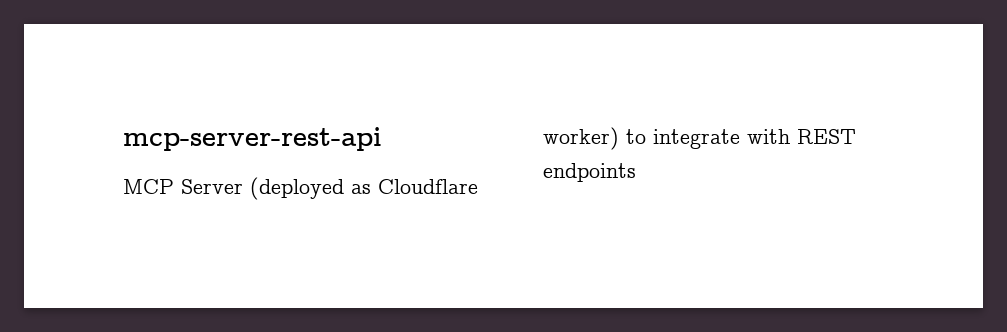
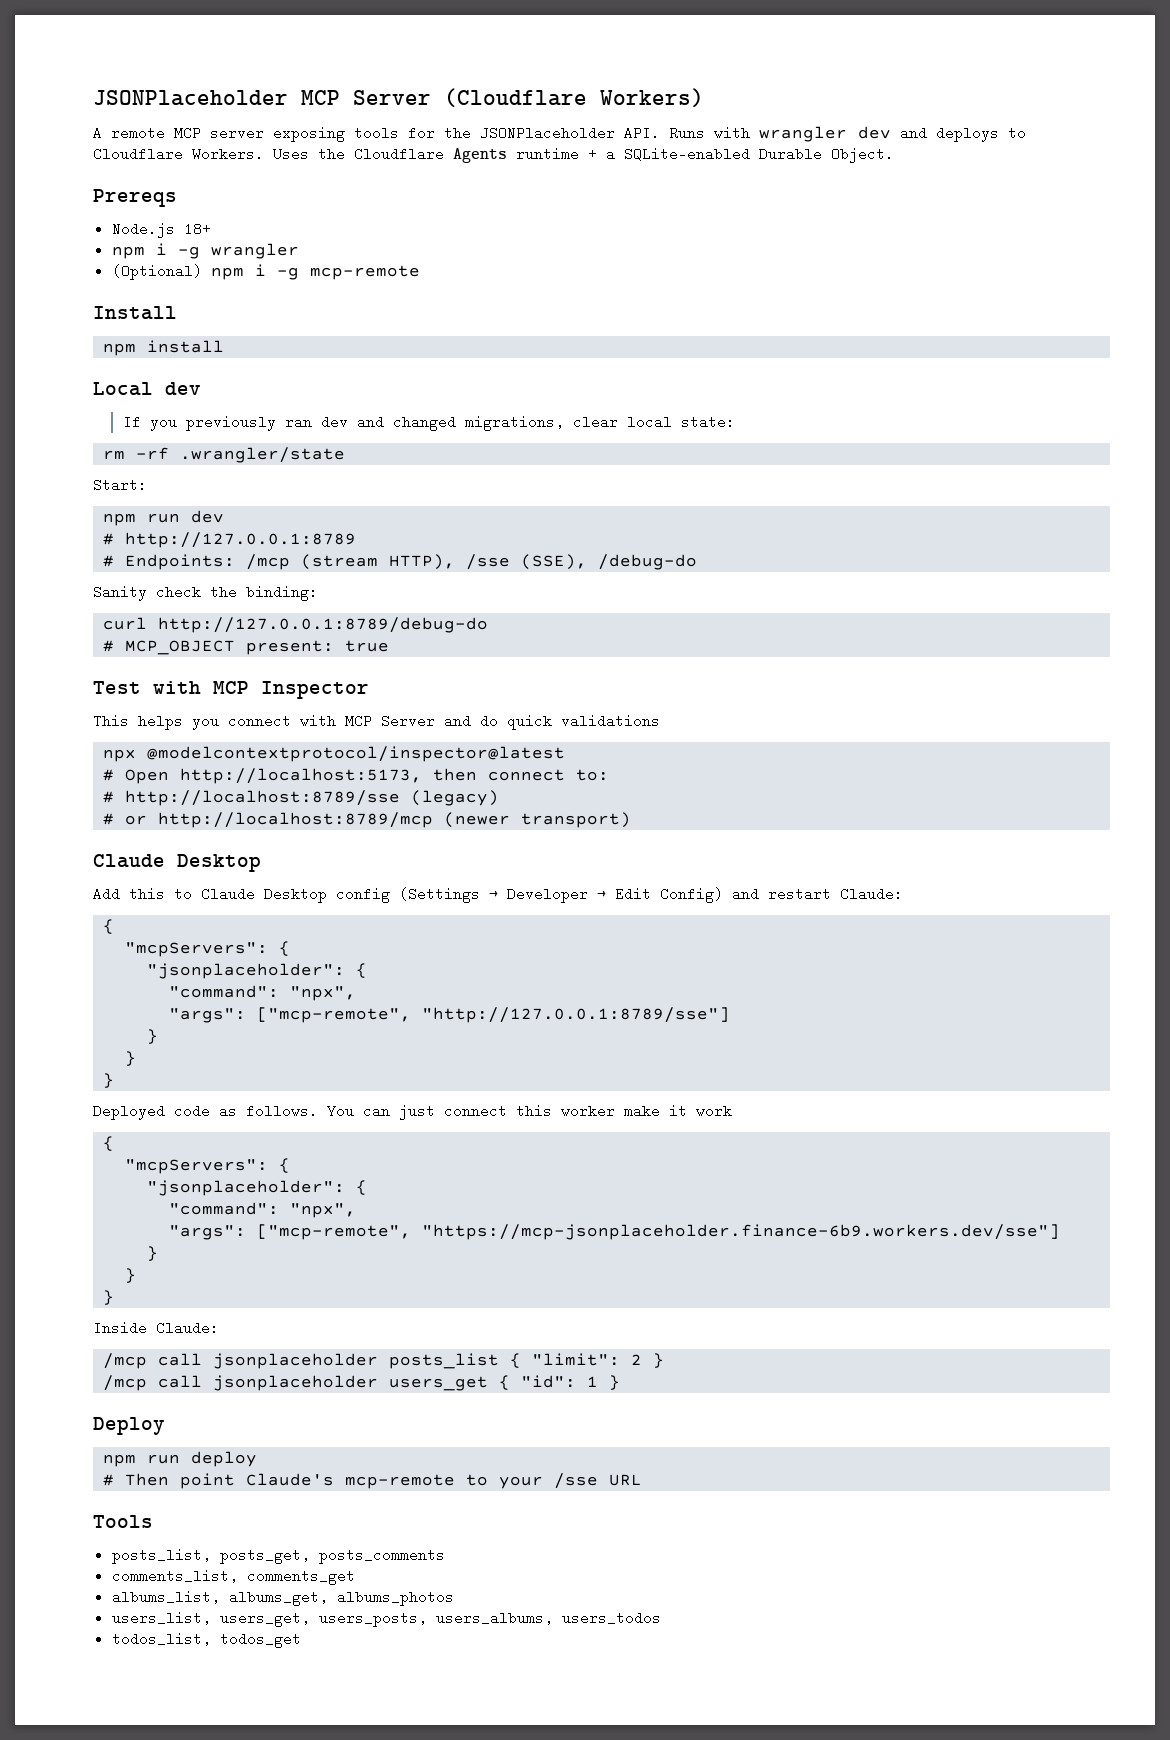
[123,127,382,151] [123,177,478,200] [543,127,856,150] [543,163,636,182] mcp-server-rest-api // MCP Server (deployed as Cloudflare worker) to integrate with REST endpoints -> [93,88,704,107] [93,126,1026,142] [93,147,894,163] [93,189,177,207] [111,222,211,238] [111,243,299,259] [111,264,420,280] [93,306,177,320] [103,340,225,356] [93,382,201,396] [122,415,735,431] [103,447,346,463] [93,478,147,492] [103,510,225,526] [103,532,357,548] [103,554,698,570] [93,585,318,601] [103,617,489,633] [103,640,390,655] [93,681,369,699] [93,714,660,730] [103,746,566,762] [103,768,610,784] [103,790,500,806] [103,812,632,828] [93,854,261,872] [93,887,903,903] [103,919,115,934] [125,941,291,957] [147,963,368,979] [169,985,357,1001] [169,1007,731,1023] [147,1029,159,1044] [125,1051,137,1066] [103,1073,115,1088] [93,1104,732,1120] [103,1136,115,1151] [125,1158,291,1174] [147,1180,368,1196] [169,1202,357,1218] [169,1224,1061,1240] [147,1246,159,1261] [125,1268,137,1283] [103,1290,115,1305] [93,1321,219,1335] [103,1353,665,1369] [103,1375,621,1391] [93,1417,165,1435] [103,1451,258,1467] [103,1473,643,1489] [93,1515,153,1528] [111,1548,445,1564] [111,1569,355,1585] [111,1590,454,1606] [111,1611,661,1627] [111,1632,301,1648] JSONPlaceholder MCP Server (Cloudflare Workers) // A remote MCP server exposing tools for the JSONPlaceholder API. Runs with wrangler dev and deploys to Cloudflare Workers. Uses the Cloudflare Agents runtime + a SQLite-enabled Durable Object. // Prereqs // Node.js 18+ // npm i -g wrangler // (Optional) npm i -g mcp-remote // Install // npm install // Local dev // If you previously ran dev and changed migrations, clear local state: // rm -rf .wrangler/state // Start: // npm run dev // # http://127.0.0.1:8789 // # Endpoints: /mcp (stream HTTP), /sse (SSE), /debug-do // Sanity check the binding: // curl http://127.0.0.1:8789/debug-do // # MCP_OBJECT present: true // Test with MCP Inspector // This helps you connect with MCP Server and do quick validations // npx @modelcontextprotocol/inspector@latest // # Open http://localhost:5173, then connect to: // # http://localhost:8789/sse (legacy) // # or http://localhost:8789/mcp (newer transport) // Claude Desktop // Add this to Claude Desktop config (Settings → Developer → Edit Config) and restart Claude: // { // "mcpServers": { // "jsonplaceholder": { // "command": "npx", // "args": ["mcp-remote", "http://127.0.0.1:8789/sse"] // } // } // } // Deployed code as follows. You can just connect this worker make it work // { // "mcpServers": { // "jsonplaceholder": { // "command": "npx", // "args": ["mcp-remote", "https://mcp-jsonplaceholder.finance-6b9.workers.dev/sse"] // } // } // } // Inside Claude: // /mcp call jsonplaceholder posts_list { "limit": 2 } // /mcp call jsonplaceholder users_get { "id": 1 } // Deploy // npm run deploy // # Then point Claude's mcp-remote to your /sse URL // Tools // posts_list, posts_get, posts_comments // comments_list, comments_get // albums_list, albums_get, albums_photos // users_list, users_get, users_posts, users_albums, users_todos // todos_list, todos_get

